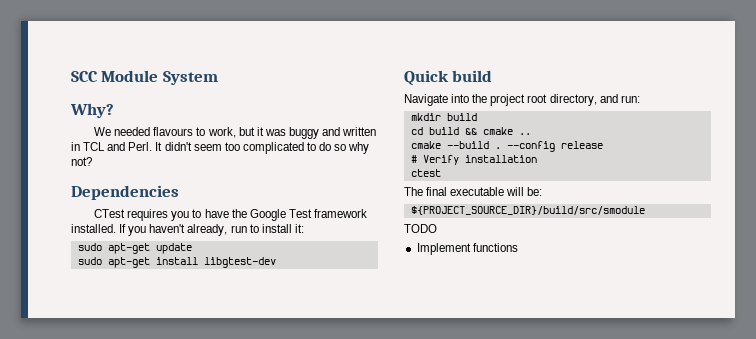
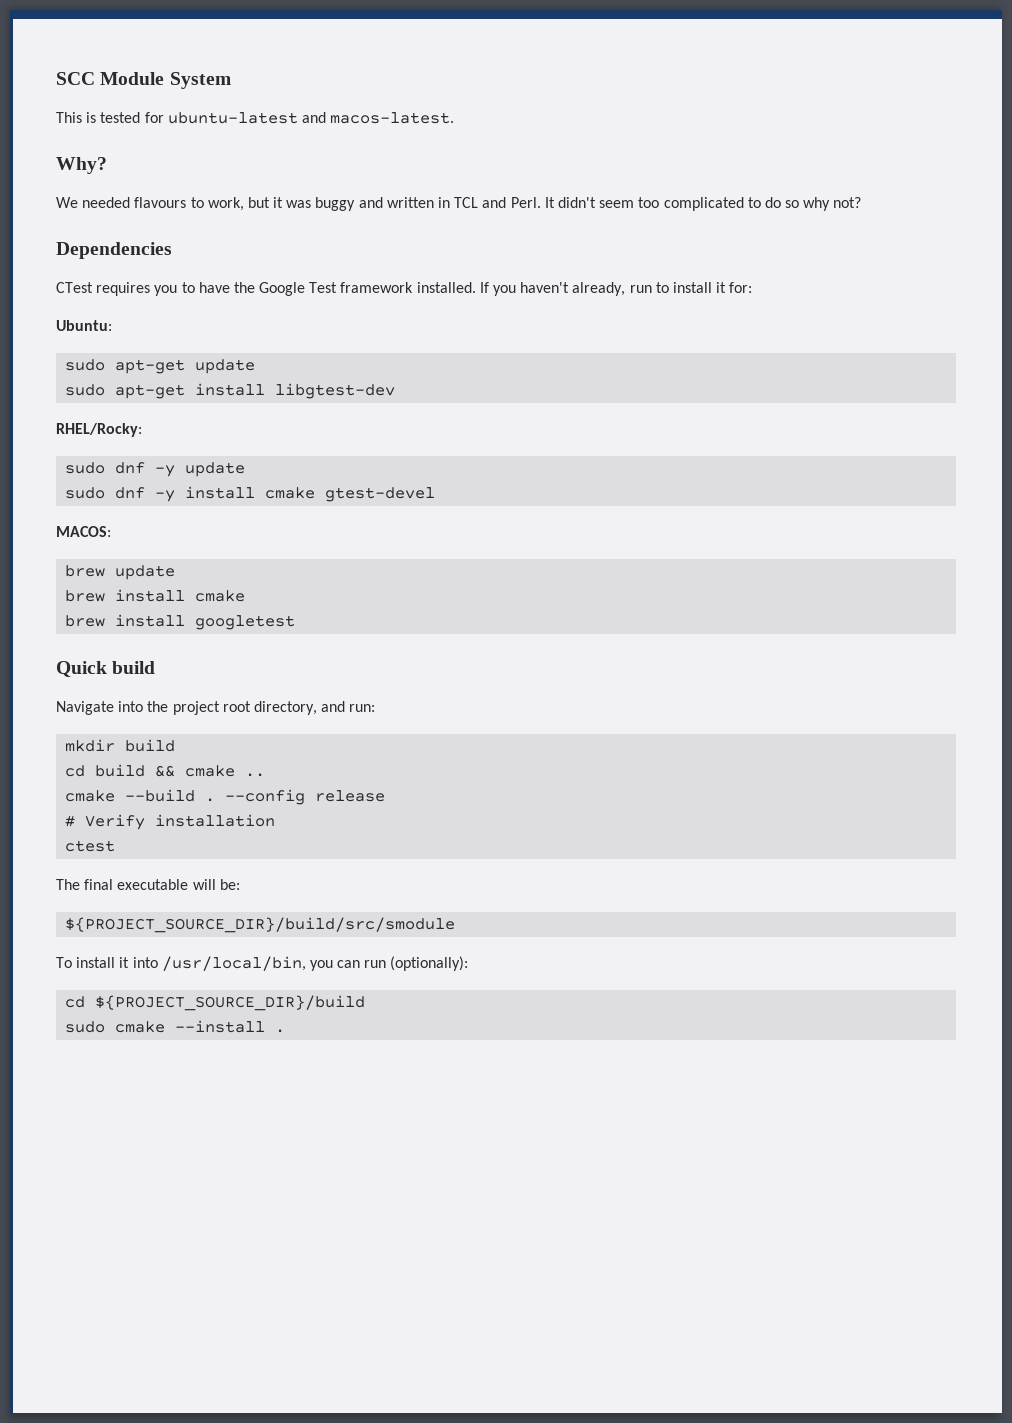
(218, 78) none -> [56,112,455,124] // This is tested for ubuntu-latest and macos-latest.
[294,224,304,233] it: -> [716,282,753,293] [56,320,112,331] it for: // Ubuntu:
(276, 262) none -> [56,423,142,437] [65,462,246,477] [65,486,436,502] [56,526,111,537] [65,565,176,580] [65,589,246,602] [65,614,296,630] // RHEL/Rocky: // sudo dnf -y update // sudo dnf -y install cmake gtest-devel // MACOS: // brew update // brew install cmake // brew install googletest
[404,224,437,233] [416,243,518,255] TODO // Implement functions -> [56,956,469,971] [65,995,366,1011] [65,1020,286,1033] To install it into /usr/local/bin, you can run (optionally): // cd ${PROJECT_SOURCE_DIR}/build // sudo cmake --install .

